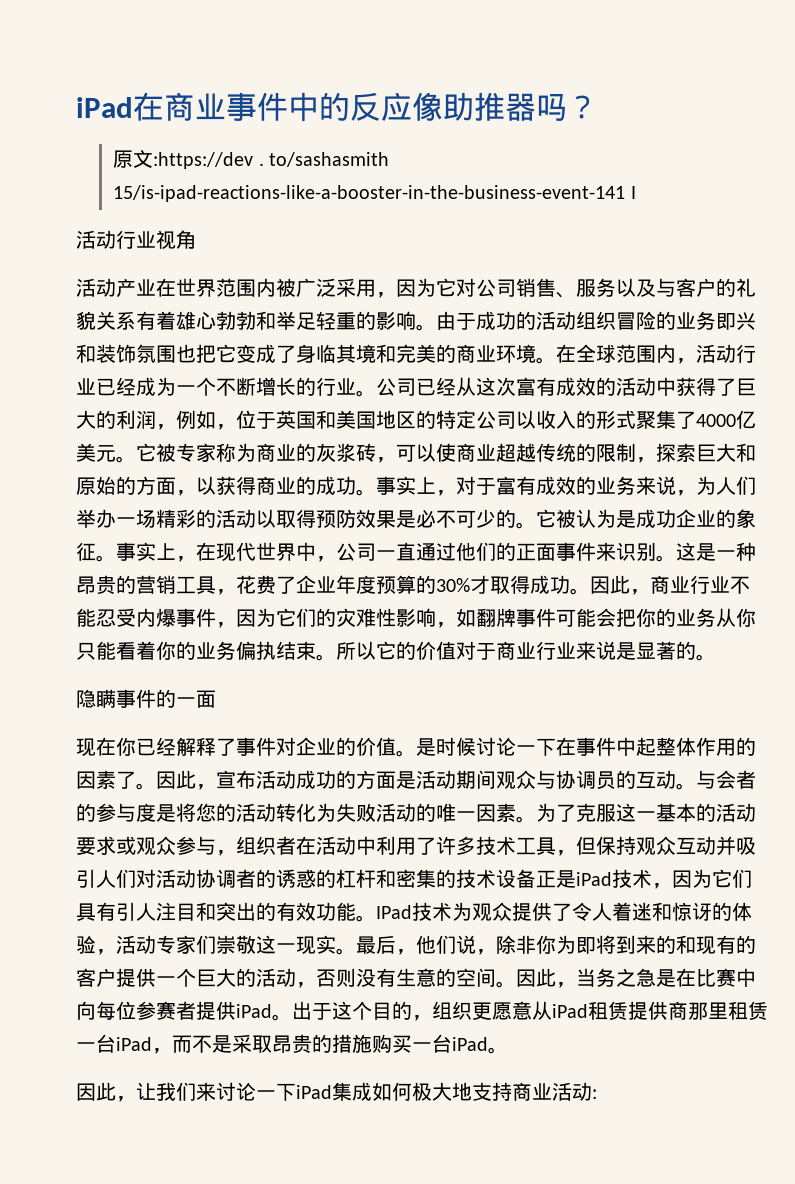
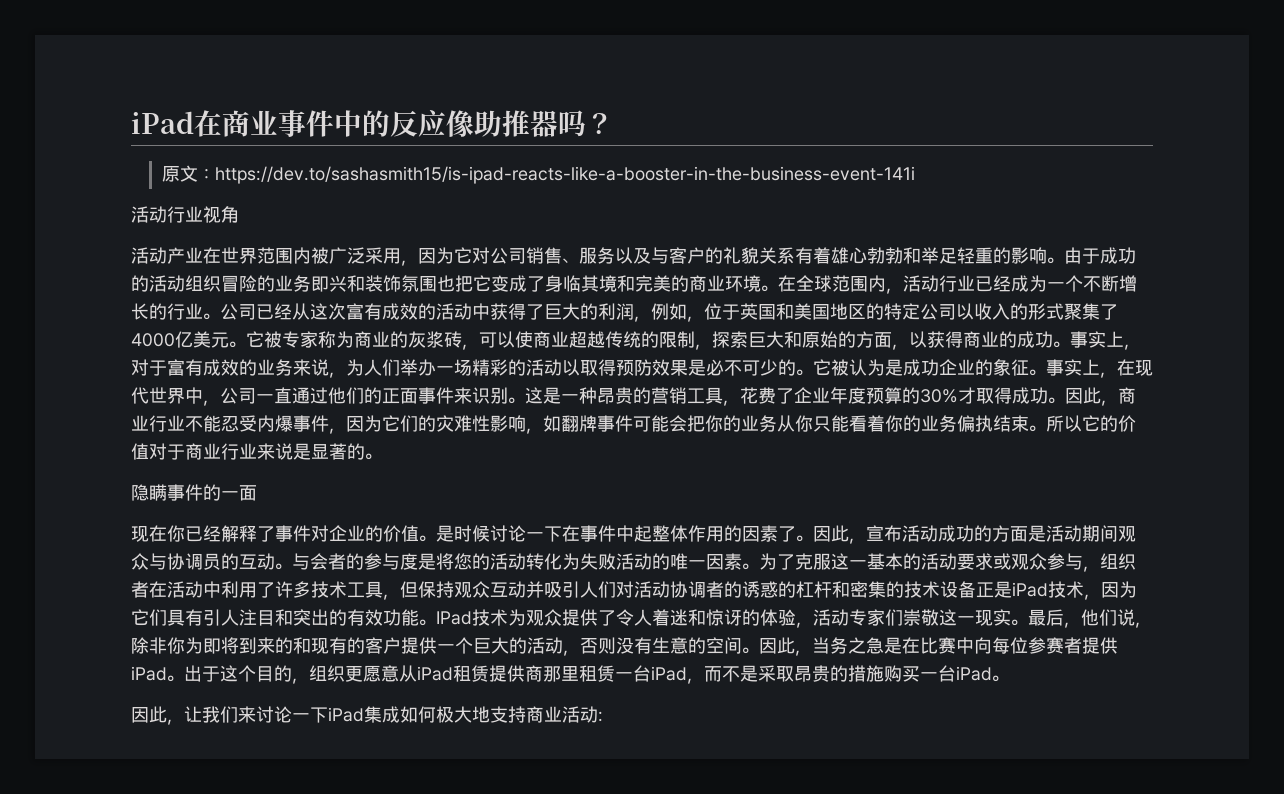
[153,152,390,169] [113,185,636,202] :https://dev . to/sashasmith 15/is-ipad-reactions-like-a-booster-in-the-business-event-141 I -> [197,166,915,184] ：https://dev.to/sashasmith15/is-ipad-reacts-like-a-booster-in-the-business-event-141i

